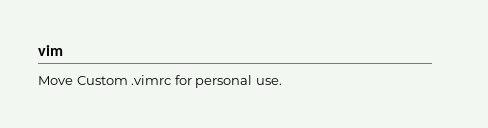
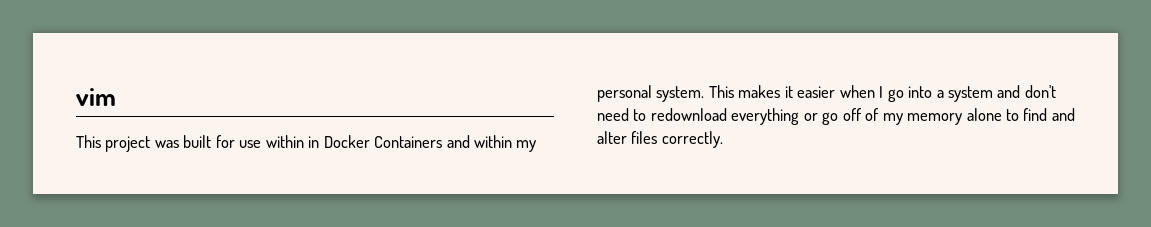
[38,75,282,88] Move Custom .vimrc for personal use. -> [76,135,537,152] [597,85,1056,102] [597,108,1075,125] [597,131,723,148] This project was built for use within in Docker Containers and within my personal system. This makes it easier when I go into a system and don't need to redownload everything or go off of my memory alone to find and alter files correctly.

